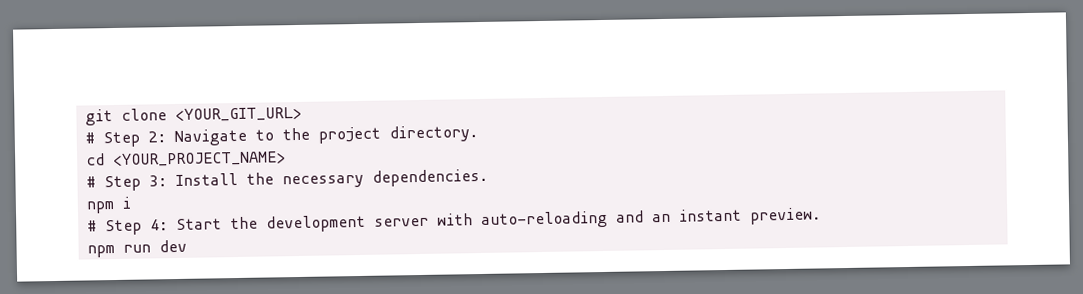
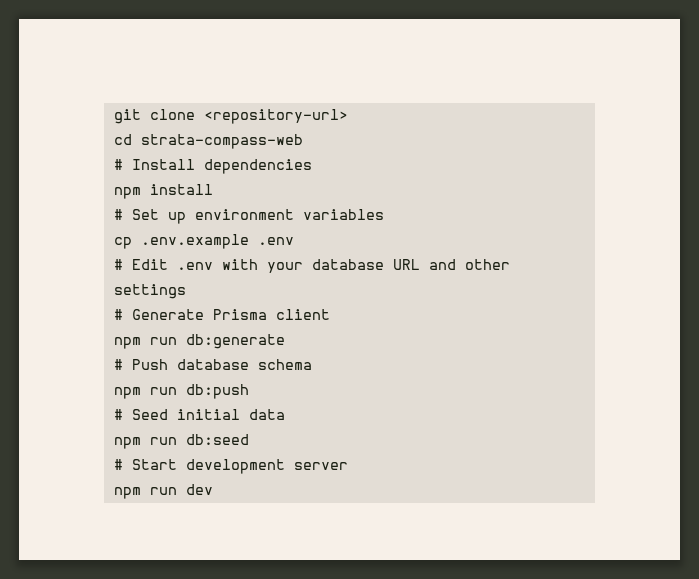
[175,106,303,123] [85,125,479,148] [86,151,287,168] [86,168,489,192] [86,196,132,214] [87,207,822,236] <YOUR_GIT_URL> // # Step 2: Navigate to the project directory. // cd <YOUR_PROJECT_NAME> // # Step 3: Install the necessary dependencies. // npm i // # Step 4: Start the development server with auto-reloading and an instant preview. -> [204,109,349,124] [114,134,304,149] [114,159,313,174] [114,184,214,199] [114,209,385,224] [114,234,295,249] [114,259,511,273] [114,284,187,299] [114,309,331,320] [114,334,286,349] [114,359,313,370] [114,384,250,399] [114,409,286,420] [114,434,250,449] [114,459,349,474] <repository-url> // cd strata-compass-web // # Install dependencies // npm install // # Set up environment variables // cp .env.example .env // # Edit .env with your database URL and other settings // # Generate Prisma client // npm run db:generate // # Push database schema // npm run db:push // # Seed initial data // npm run db:seed // # Start development server

